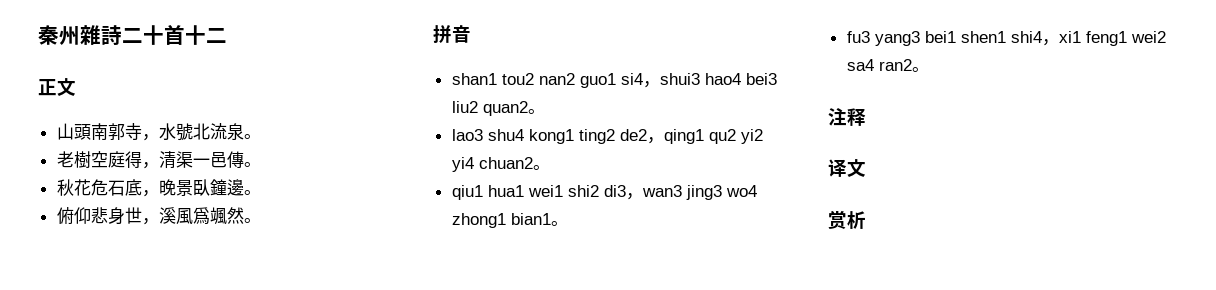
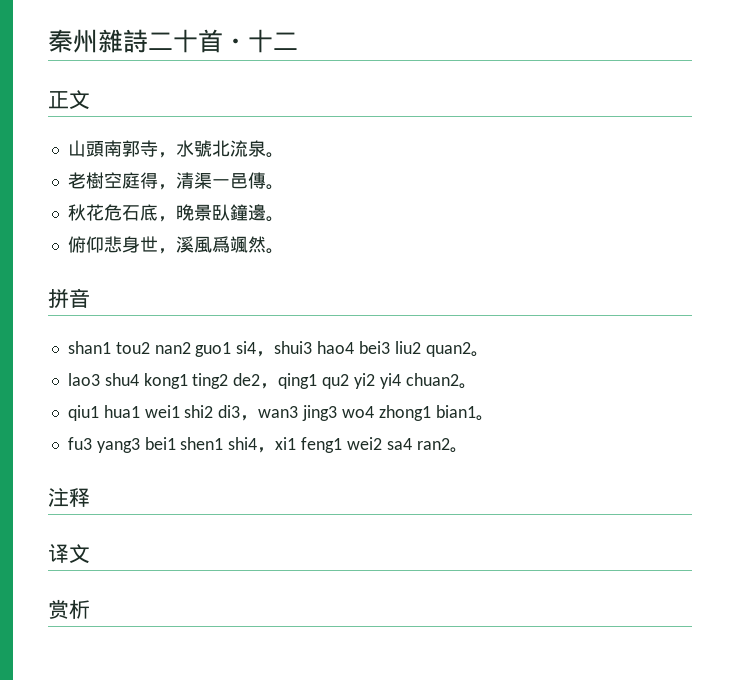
(185, 35) none -> [223,38,248,50] ・

